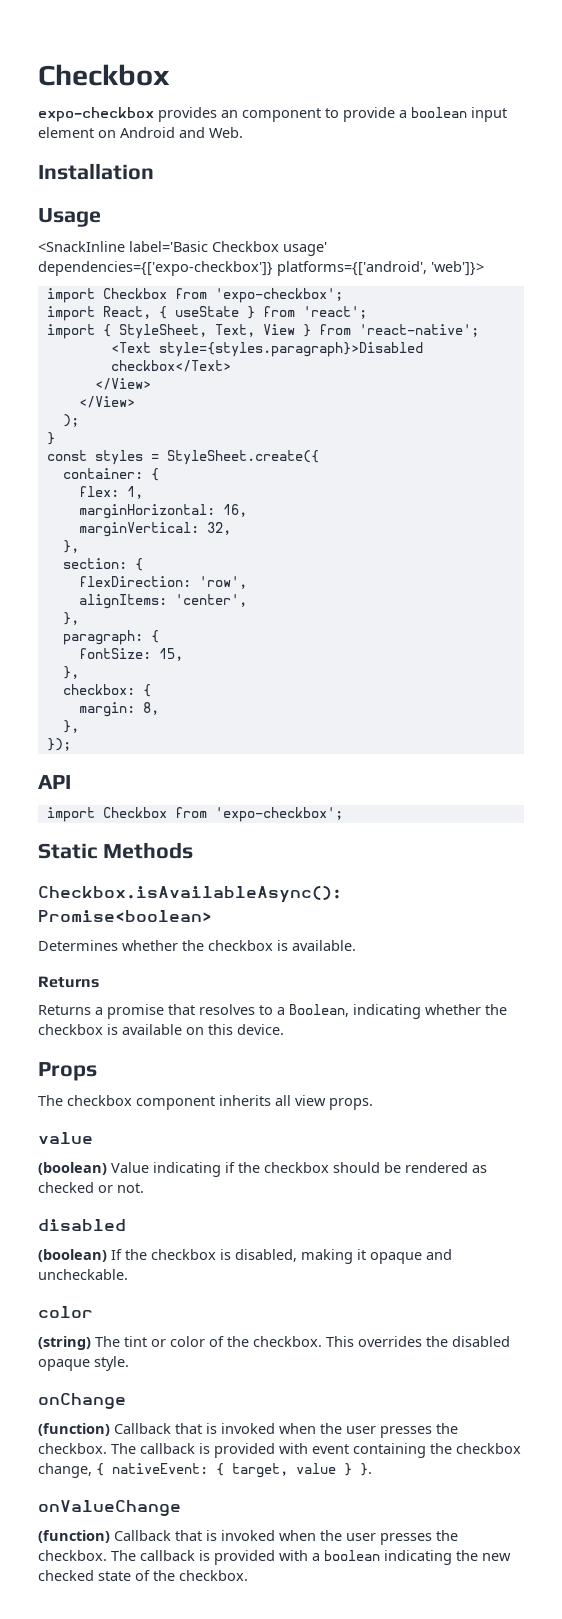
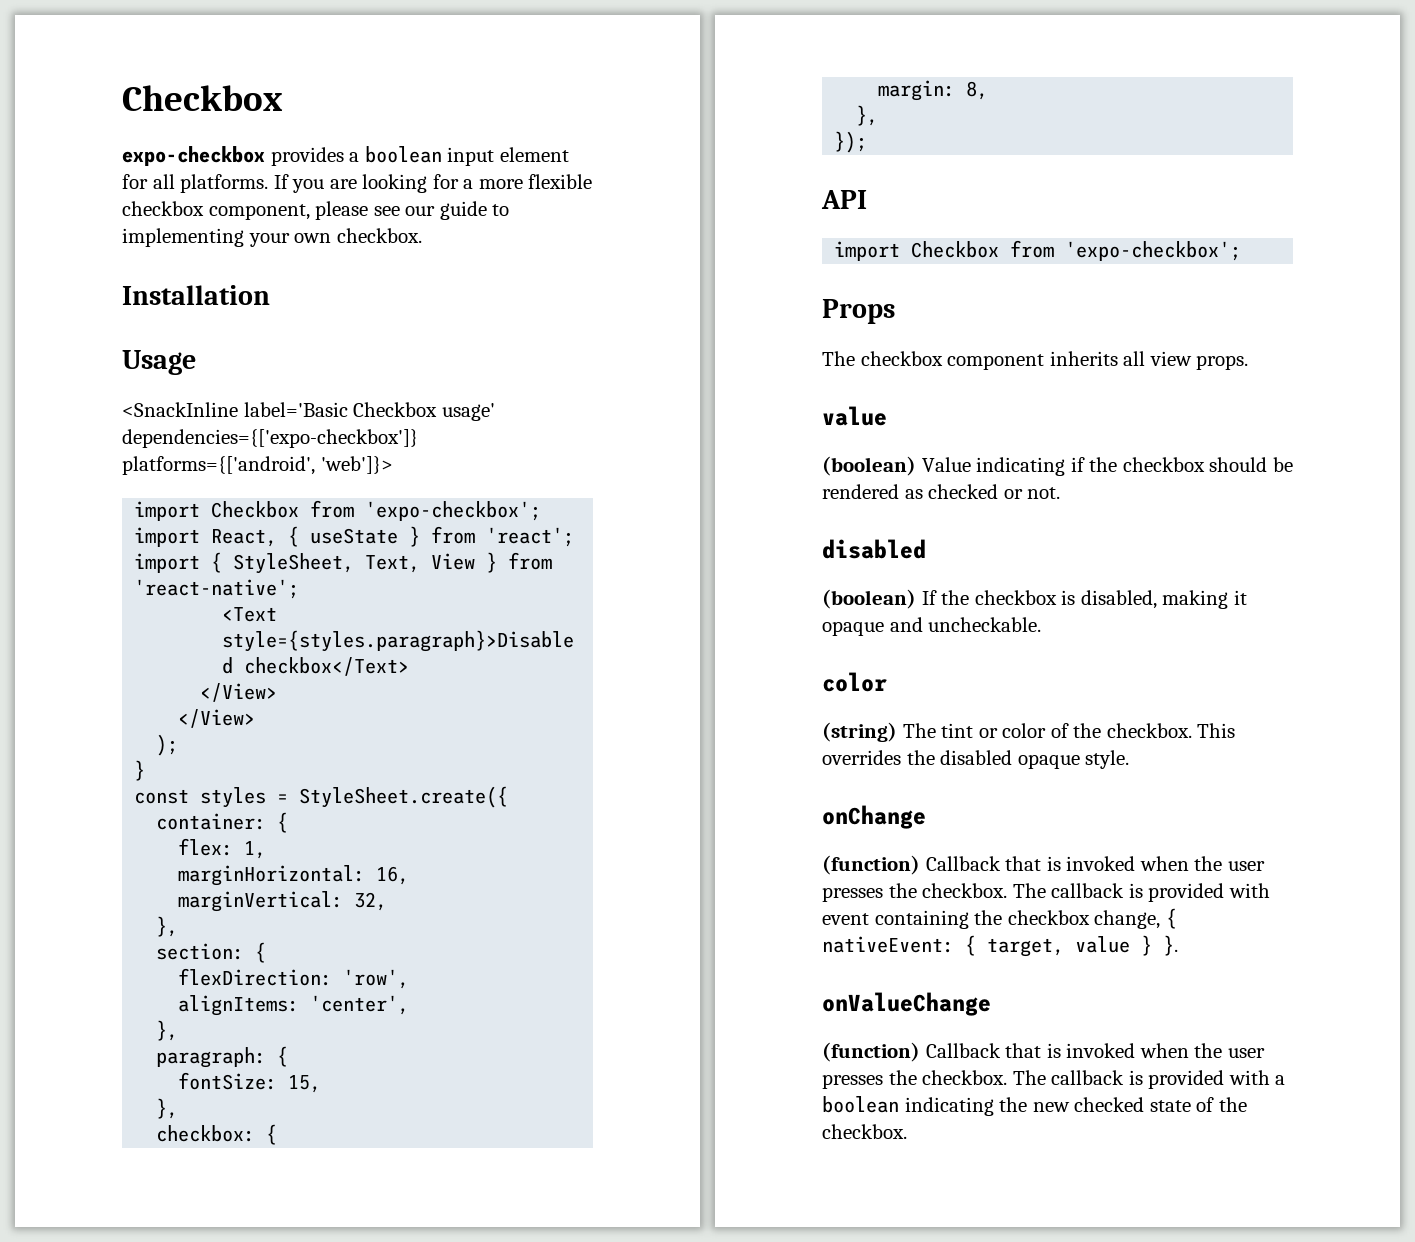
[221,107,507,122] [38,127,243,138] an component to provide a boolean input element on Android and Web. -> [349,146,569,166] [122,174,593,193] [122,201,510,220] [122,228,422,247] a boolean input element for all platforms. If you are looking for a more flexible checkbox component, please see our guide to implementing your own checkbox.
[38,842,193,859] [38,886,342,903] [38,910,212,922] [38,940,356,951] [38,976,99,988] [38,1004,507,1019] [38,1024,284,1035] // Static Methods // Checkbox.isAvailableAsync(): Promise<boolean> // Determines whether the checkbox is available. // Returns // Returns a promise that resolves to a Boolean, indicating whether the checkbox is available on this device. -> (1242, 251) none

